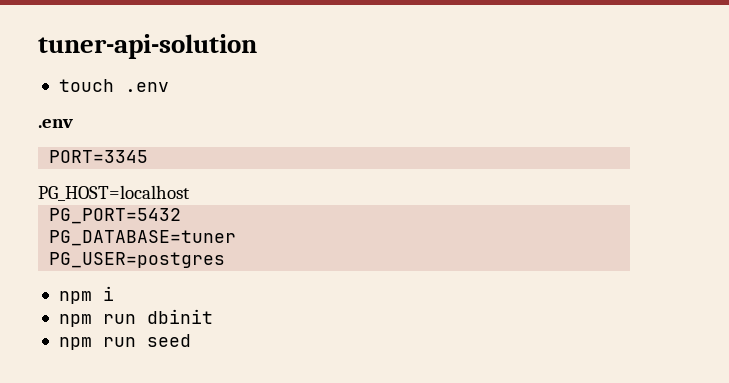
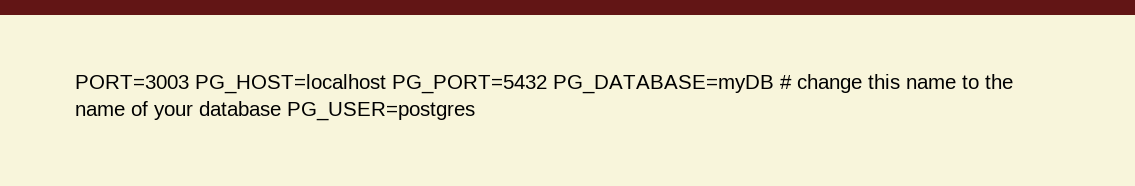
[38,34,257,59] [58,79,169,92] [38,119,73,128] [49,150,149,163] tuner-api-solution // touch .env // .env // PORT=3345 // -> [75,75,189,89] PORT=3003
(190, 193) // -> (386, 84) none
[49,230,237,246] [49,252,226,268] [58,286,114,304] [58,309,213,327] [58,334,191,350] // PG_DATABASE=tuner // PG_USER=postgres // npm i // npm run dbinit // npm run seed -> [553,74,1013,94] [75,101,475,121] PG_DATABASE=myDB # change this name to the name of your database PG_USER=postgres

